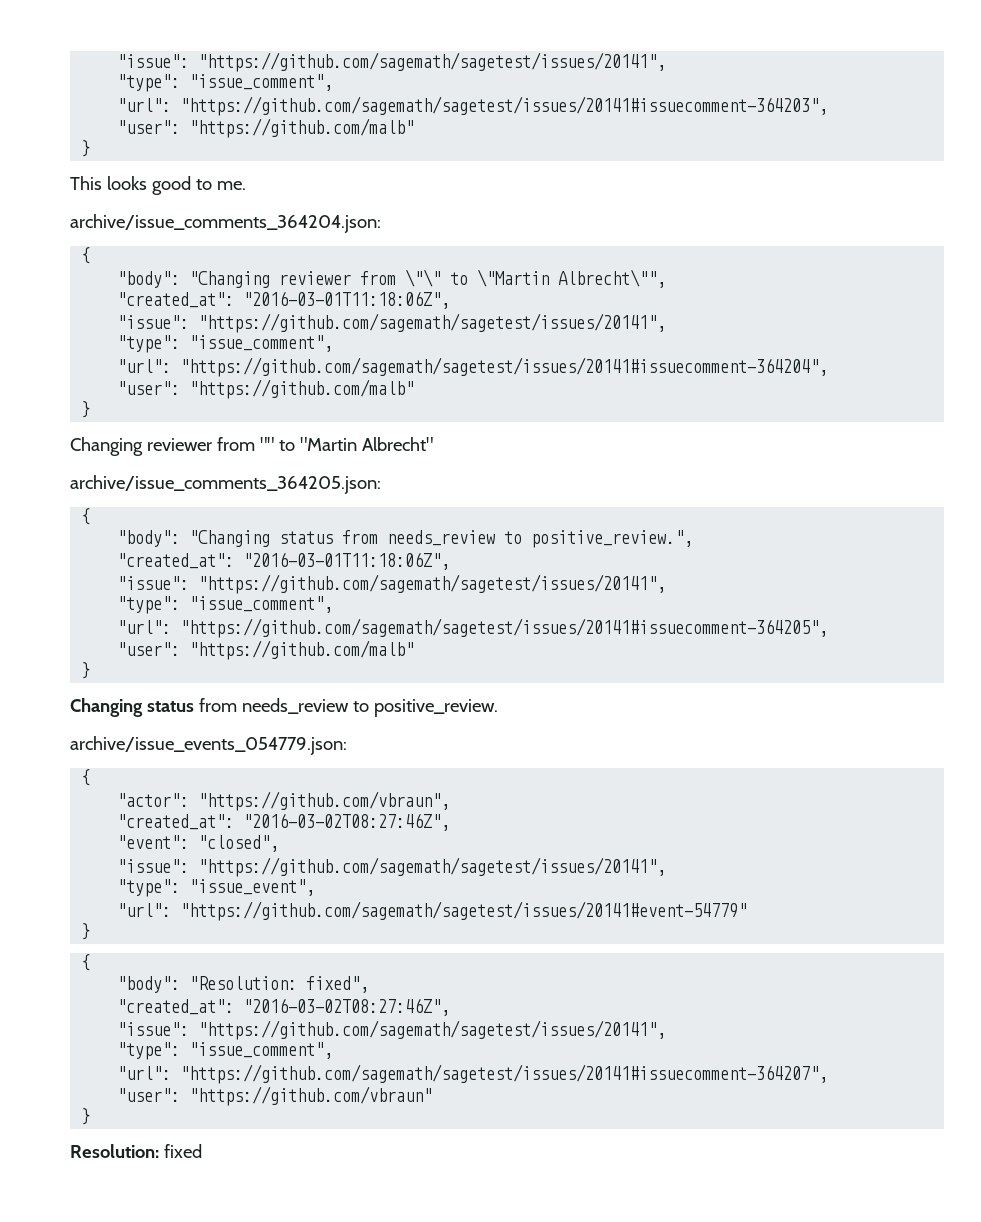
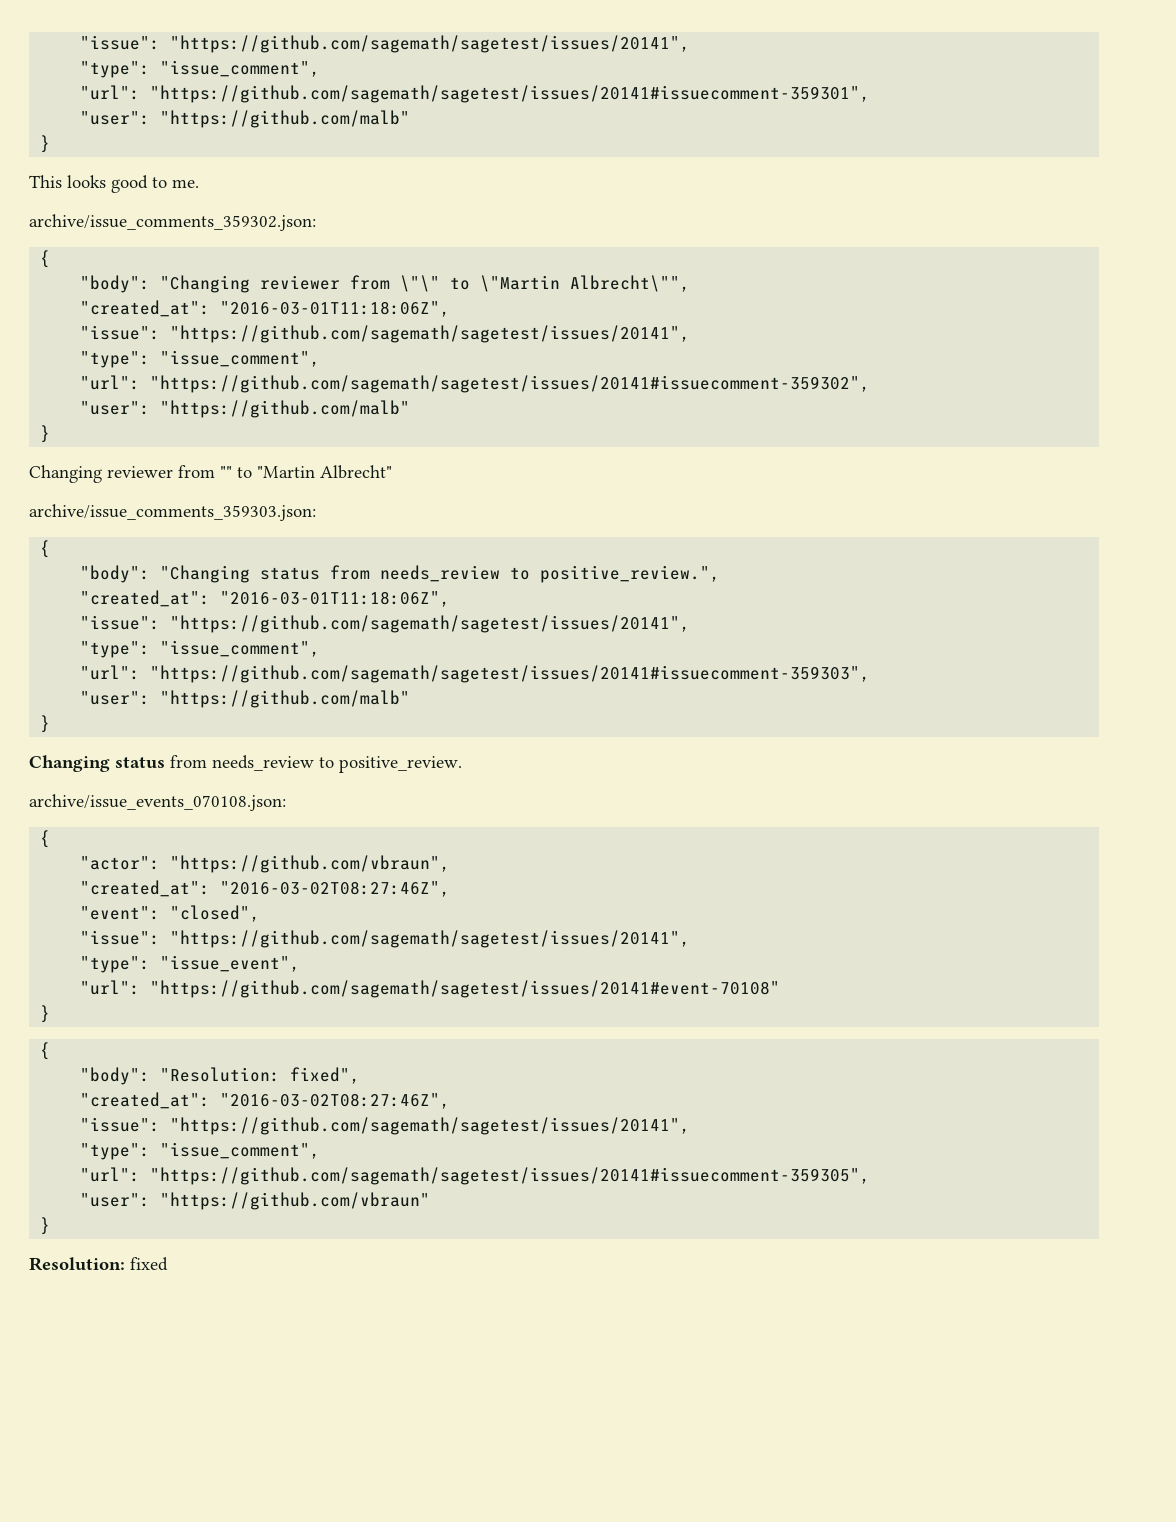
[117,52,667,72] [117,74,334,92] [117,96,829,116] "issue": "https://github.com/sagemath/sagetest/issues/20141", // "type": "issue_comment", // "url": "https://github.com/sagemath/sagetest/issues/20141#issuecomment-364203", -> [80,35,691,53] [80,60,321,78] [80,85,871,103] "issue": "https://github.com/sagemath/sagetest/issues/20141", // "type": "issue_comment", // "url": "https://github.com/sagemath/sagetest/issues/20141#issuecomment-359301",
[70,214,381,233] archive/issue_comments_364204.json: -> [29,214,316,231] archive/issue_comments_359302.json:
[180,357,829,377] "https://github.com/sagemath/sagetest/issues/20141#issuecomment-364204", -> [150,375,871,393] "https://github.com/sagemath/sagetest/issues/20141#issuecomment-359302",
[70,475,381,494] archive/issue_comments_364205.json: -> [29,504,316,521] archive/issue_comments_359303.json:
[180,618,829,638] "https://github.com/sagemath/sagetest/issues/20141#issuecomment-364205", -> [150,665,871,683] "https://github.com/sagemath/sagetest/issues/20141#issuecomment-359303",
[70,736,347,755] archive/issue_events_054779.json: -> [29,794,286,811] archive/issue_events_070108.json:
[180,901,748,921] "https://github.com/sagemath/sagetest/issues/20141#event-54779" -> [150,980,781,998] "https://github.com/sagemath/sagetest/issues/20141#event-70108"
[180,1064,829,1084] "https://github.com/sagemath/sagetest/issues/20141#issuecomment-364207", -> [150,1167,871,1185] "https://github.com/sagemath/sagetest/issues/20141#issuecomment-359305",

